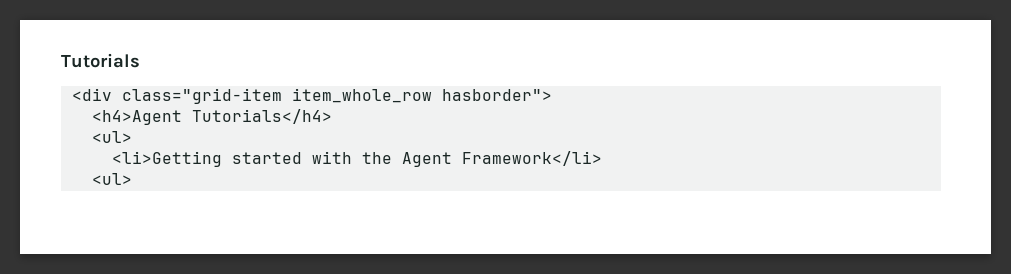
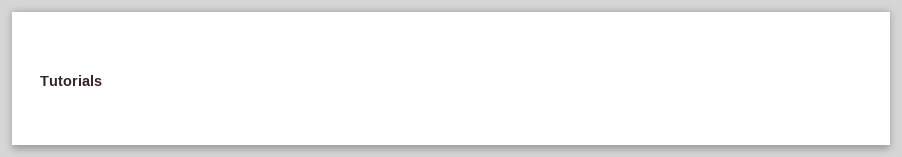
[72,88,553,104] [92,109,333,125] [92,131,133,143] [112,151,603,167] [92,173,133,185] // <div class="grid-item item_whole_row hasborder"> // <h4>Agent Tutorials</h4> // <ul> // <li>Getting started with the Agent Framework</li> // <ul> -> (102, 80) none

